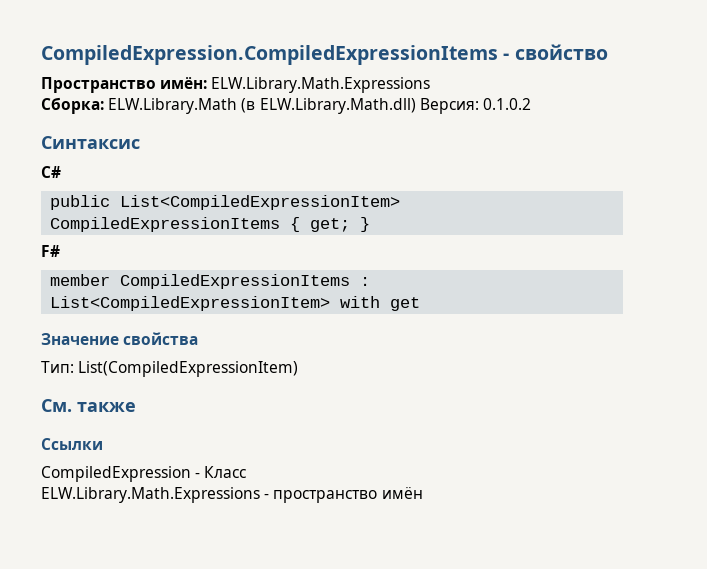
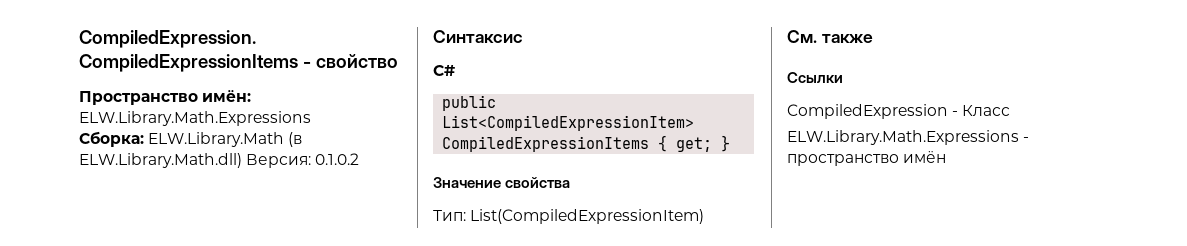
[41,245,60,257] [50,274,371,289] [50,296,421,311] // F# // member CompiledExpressionItems : List<CompiledExpressionItem> with get -> (731, 143) none

